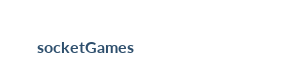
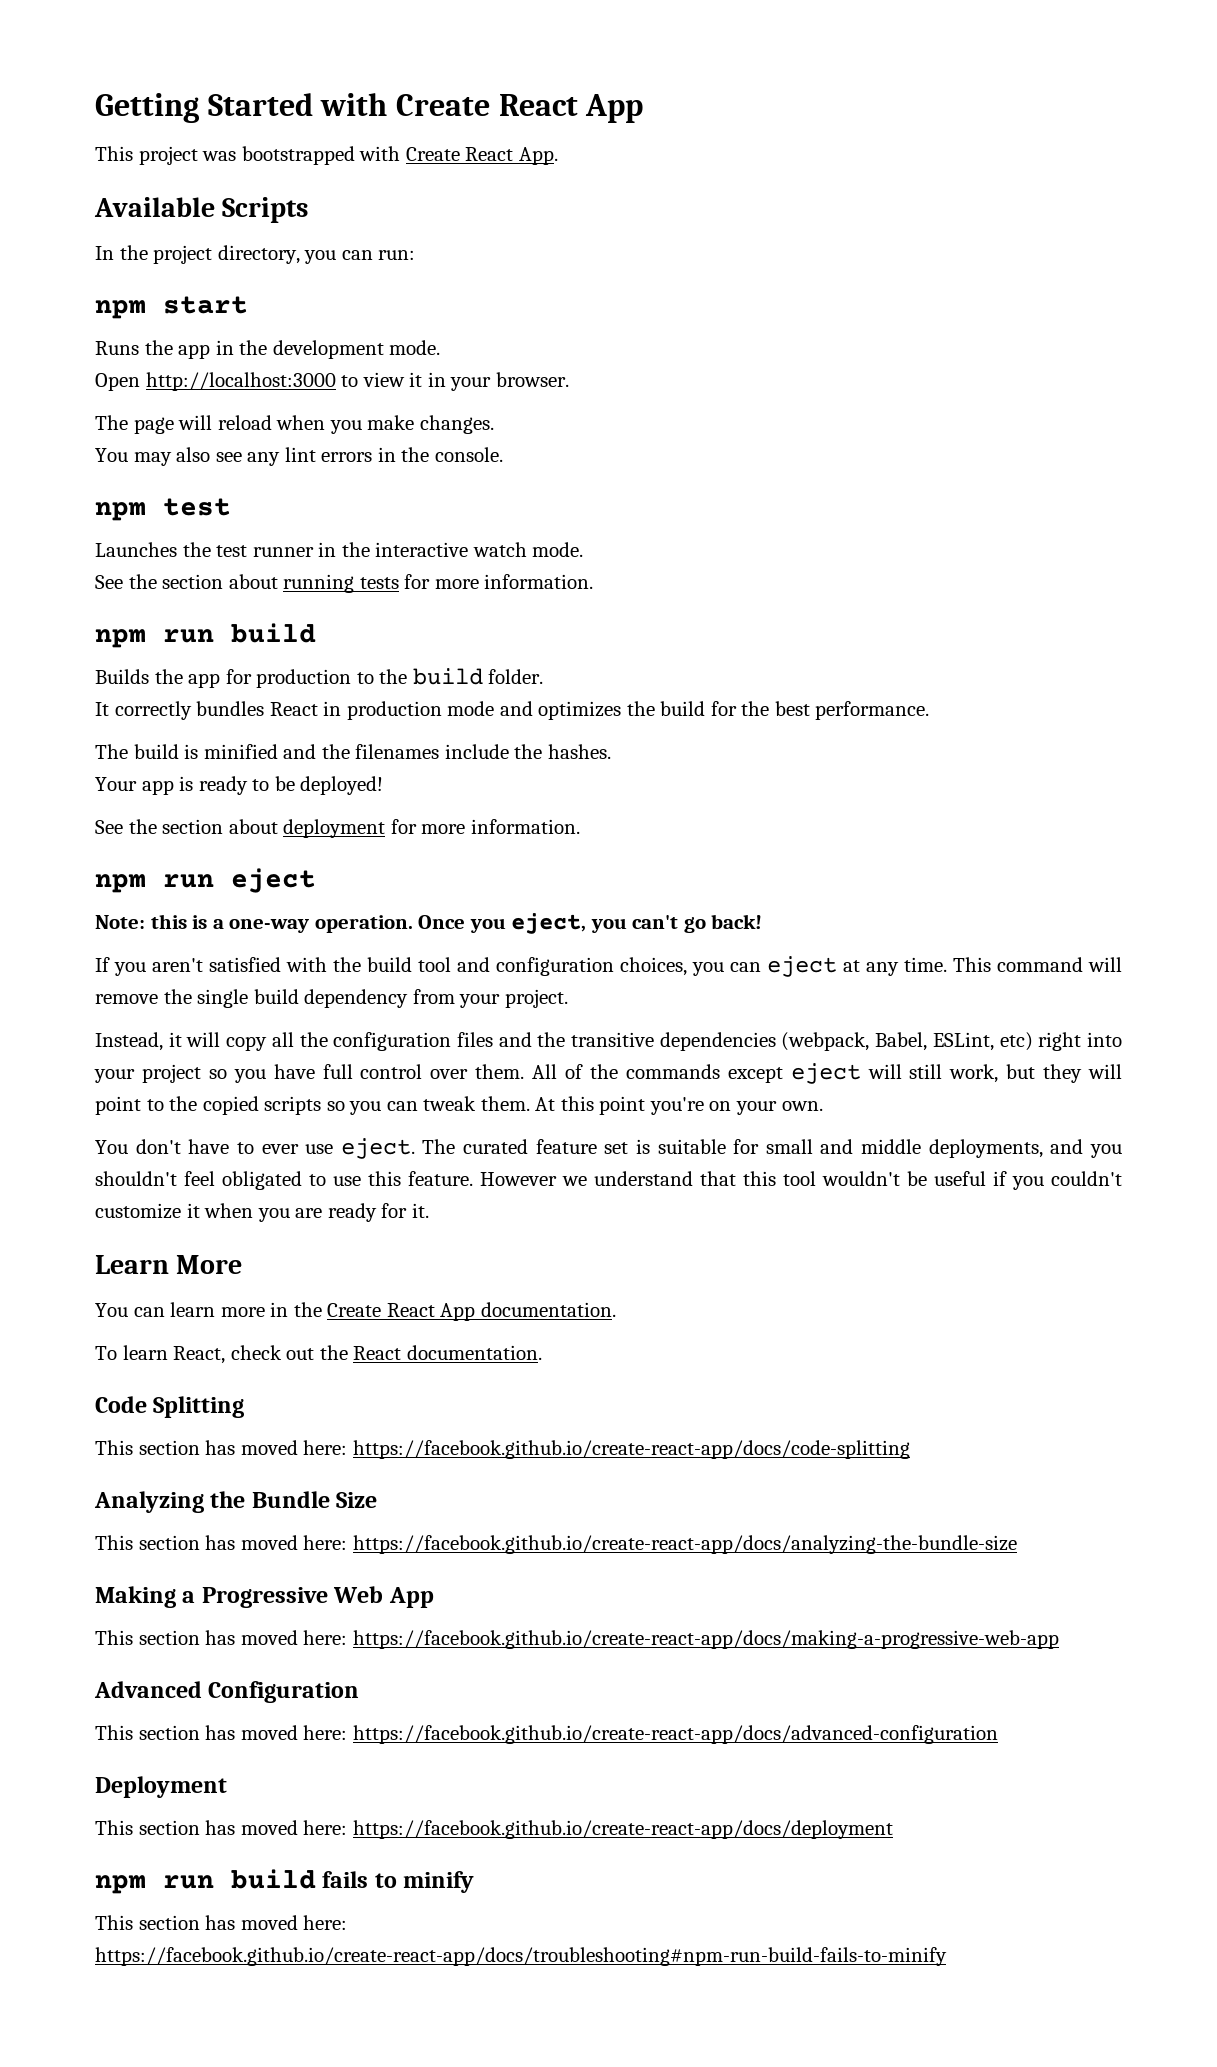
[37,42,134,53] socketGames -> [95,93,644,123] [95,146,558,165] [94,197,309,223] [95,245,416,264] [95,296,248,319] [95,340,441,359] [95,372,569,391] [95,415,494,434] [95,447,503,466] [95,498,231,521] [95,542,584,557] [95,574,594,593] [95,623,316,648] [95,668,544,688] [95,701,930,720] [95,744,611,759] [95,776,384,795] [95,819,580,838] [95,868,316,893] [95,913,763,934] [95,956,1122,977] [95,989,568,1008] [95,1032,1123,1051] [94,1063,1122,1084] [95,1096,823,1115] [95,1138,1123,1159] [95,1171,1122,1190] [95,1203,429,1222] [95,1255,243,1274] [95,1302,616,1321] [95,1345,542,1364] [95,1396,245,1418] [95,1440,910,1459] [94,1491,378,1513] [95,1535,1017,1554] [95,1586,434,1608] [95,1630,1059,1649] [94,1681,360,1703] [95,1725,998,1744] [95,1776,227,1798] [95,1820,893,1839] [95,1869,475,1894] [95,1915,348,1930] [95,1947,947,1966] Getting Started with Create React App // This project was bootstrapped with Create React App. // Available Scripts // In the project directory, you can run: // npm start // Runs the app in the development mode. // Open http://localhost:3000 to view it in your browser. // The page will reload when you make changes. // You may also see any lint errors in the console. // npm test // Launches the test runner in the interactive watch mode. // See the section about running tests for more information. // npm run build // Builds the app for production to the build folder. // It correctly bundles React in production mode and optimizes the build for the best performance. // The build is minified and the filenames include the hashes. // Your app is ready to be deployed! // See the section about deployment for more information. // npm run eject // Note: this is a one-way operation. Once you eject, you can't go back! // If you aren't satisfied with the build tool and configuration choices, you can eject at any time. This command will remove the single build dependency from your project. // Instead, it will copy all the configuration files and the transitive dependencies (webpack, Babel, ESLint, etc) right into your project so you have full control over them. All of the commands except eject will still work, but they will point to the copied scripts so you can tweak them. At this point you're on your own. // You don't have to ever use eject. The curated feature set is suitable for small and middle deployments, and you shouldn't feel obligated to use this feature. However we understand that this tool wouldn't be useful if you couldn't customize it when you are ready for it. // Learn More // You can learn more in the Create React App documentation. // To learn React, check out the React documentation. // Code Splitting // This section has moved here: https://facebook.github.io/create-react-app/docs/code-splitting // Analyzing the Bundle Size // This section has moved here: https://facebook.github.io/create-react-app/docs/analyzing-the-bundle-size // Making a Progressive Web App // This section has moved here: https://facebook.github.io/create-react-app/docs/making-a-progressive-web-app // Advanced Configuration // This section has moved here: https://facebook.github.io/create-react-app/docs/advanced-configuration // Deployment // This section has moved here: https://facebook.github.io/create-react-app/docs/deployment // npm run build fails to minify // This section has moved here: https://facebook.github.io/create-react-app/docs/troubleshooting#npm-run-build-fails-to-minify

